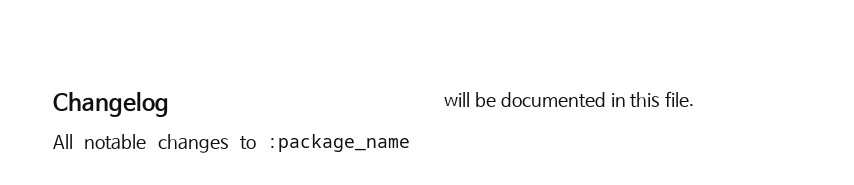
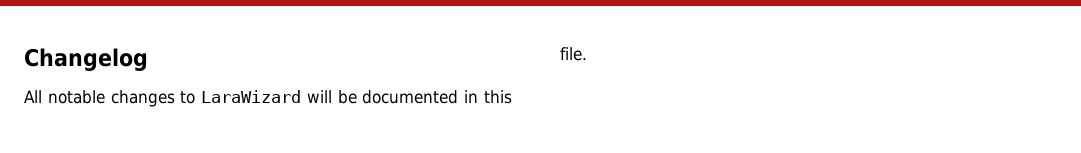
[267,134,410,152] :package_name -> [201,90,302,103] LaraWizard

